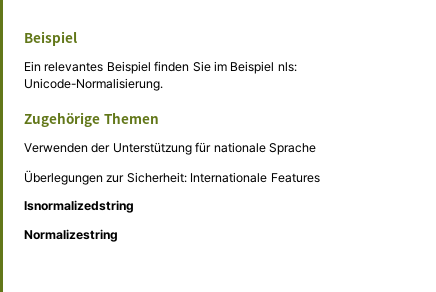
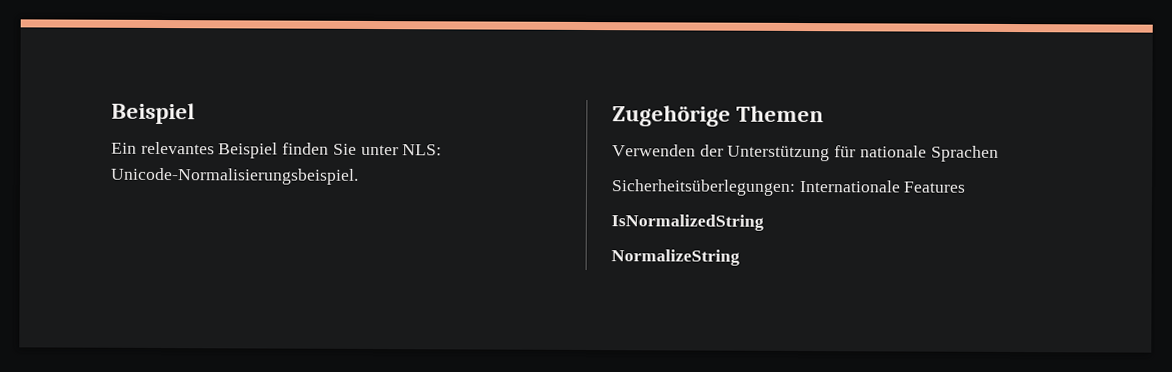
[213,61,297,74] [24,78,163,91] im Beispiel nls: Unicode-Normalisierung. -> [360,144,443,156] [111,167,359,185] unter NLS: Unicode-Normalisierungsbeispiel.
[268,143,316,155] [24,170,187,185] Sprache // Überlegungen zur Sicherheit: -> [930,145,999,162] [611,179,796,196] Sprachen // Sicherheitsüberlegungen:
[24,200,134,213] [24,229,118,242] Isnormalizedstring // Normalizestring -> [611,214,764,231] [611,249,740,266] IsNormalizedString // NormalizeString

